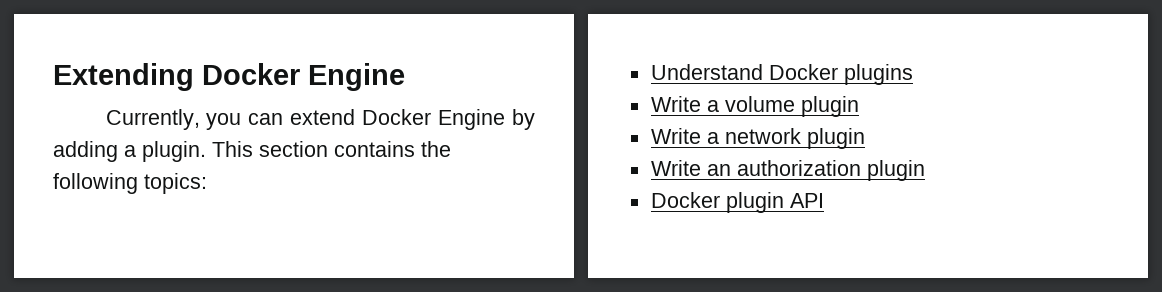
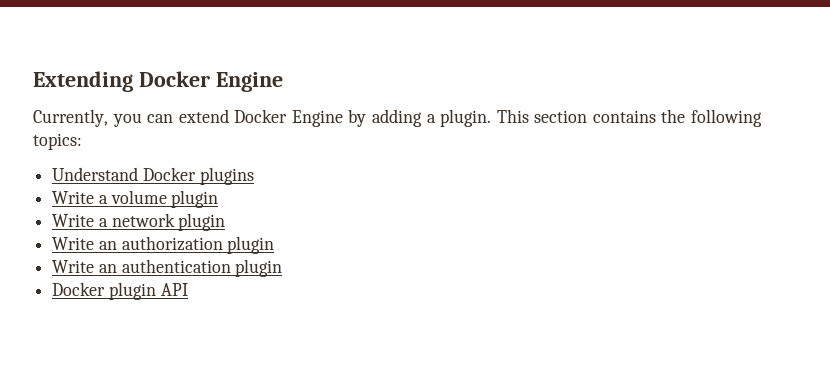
(925, 170) none -> [52,259,283,277] // Write an authentication plugin

